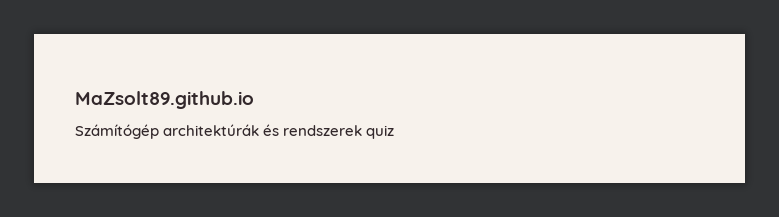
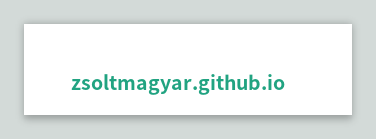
[75,91,254,109] [75,124,395,139] MaZsolt89.github.io // Számítógép architektúrák és rendszerek quiz -> [71,74,285,95] zsoltmagyar.github.io

